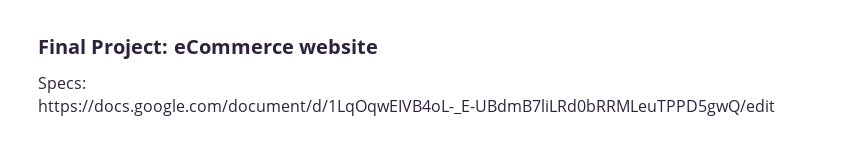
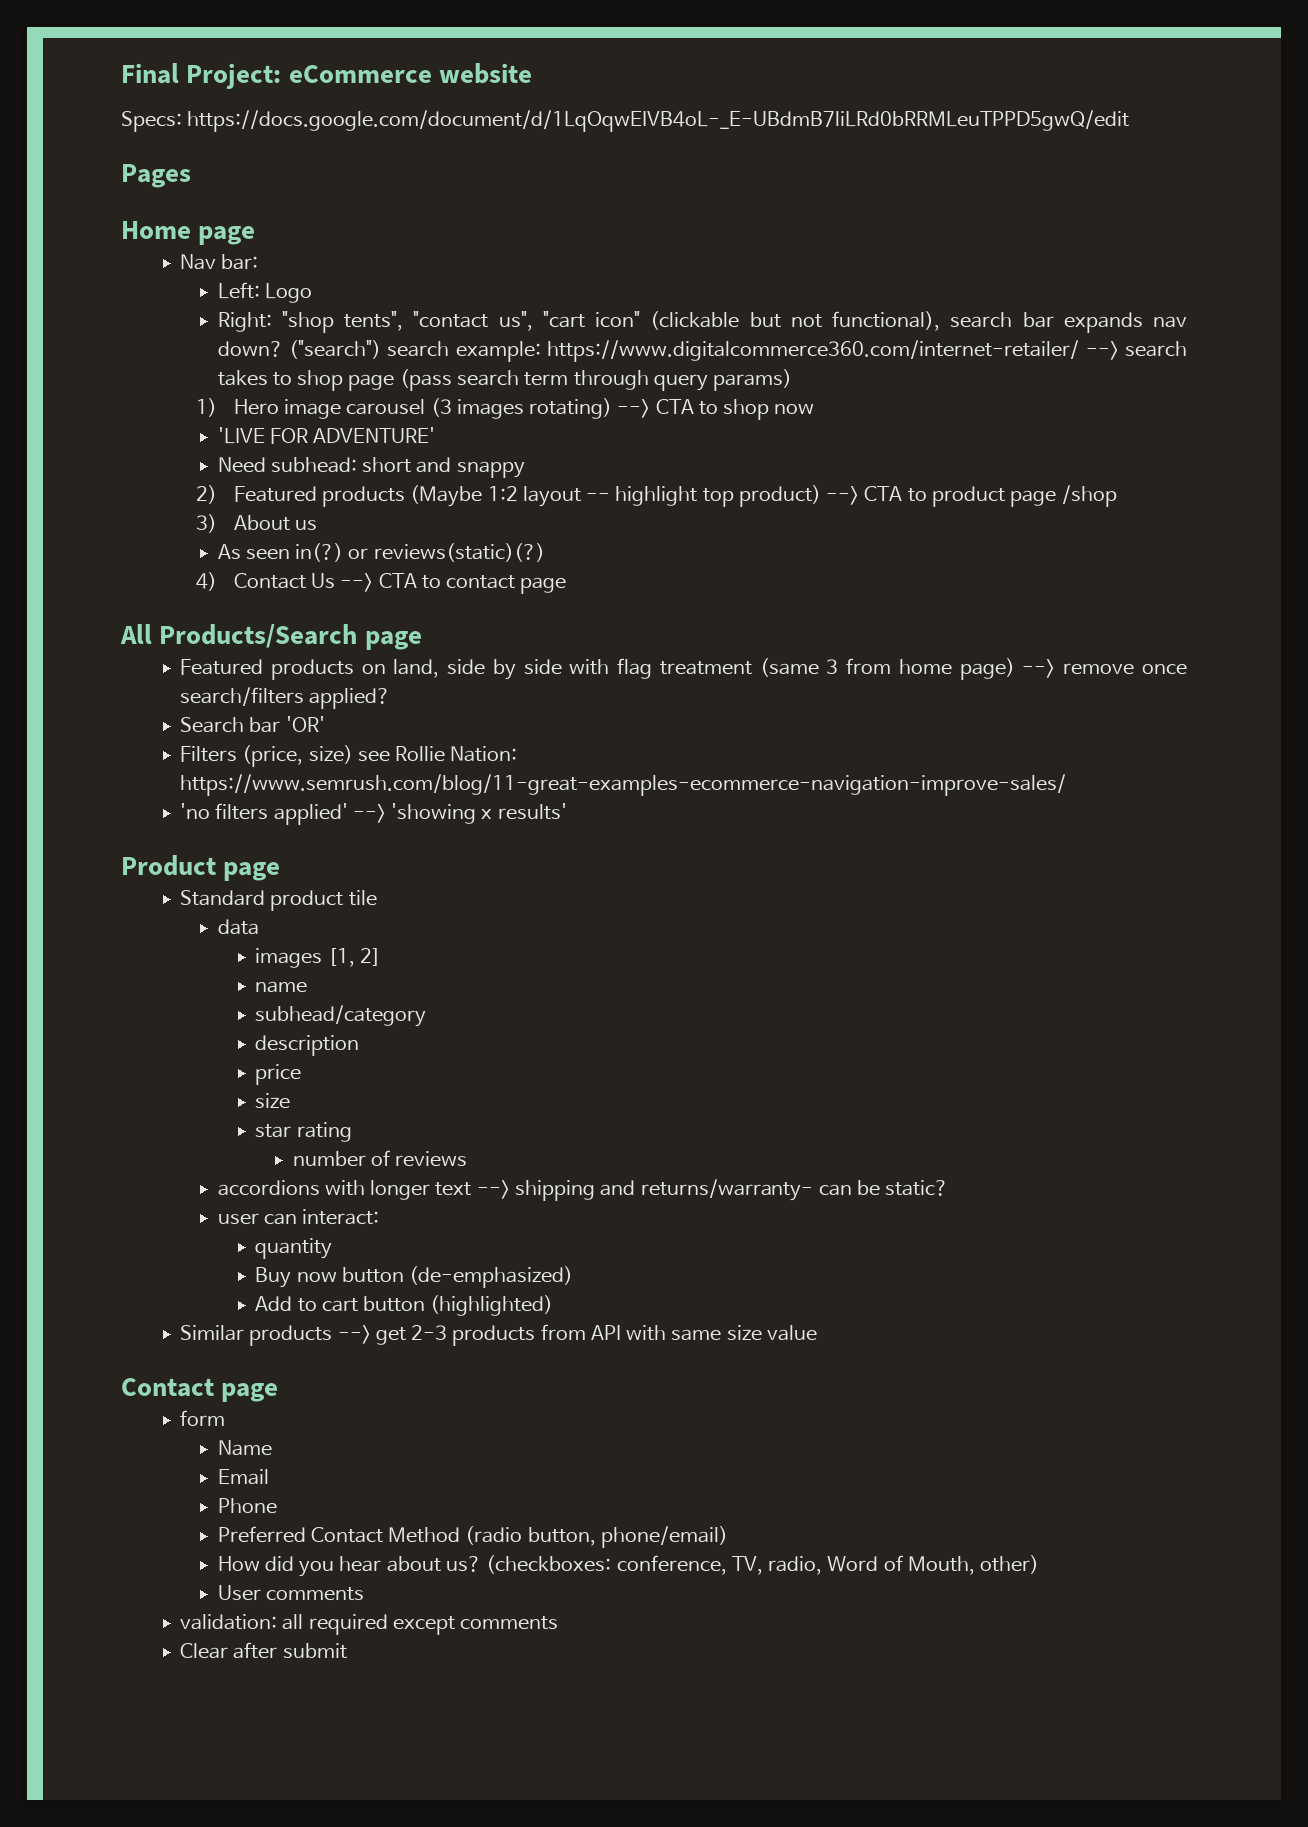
(775, 107) none -> [121,164,191,188] [121,221,256,245] [180,254,259,270] [217,282,312,303] [217,311,1188,333] [217,340,1187,362] [217,369,793,391] [196,398,815,420] [217,427,436,444] [217,457,525,478] [196,485,1117,507] [196,514,318,533] [217,543,545,562] [196,572,567,594] [120,624,422,650] [180,658,1188,680] [180,687,391,709] [180,716,325,733] [180,745,518,767] [180,774,1067,796] [180,803,567,825] [121,855,281,881] [180,890,377,911] [217,919,259,935] [255,948,381,968] [255,981,308,993] [255,1005,427,1027] [255,1035,360,1056] [255,1064,302,1085] [255,1093,291,1109] [255,1122,352,1142] [292,1150,468,1167] [217,1179,949,1201] [217,1209,380,1225] [255,1238,333,1259] [255,1266,574,1288] [255,1295,554,1316] [180,1324,817,1346] [121,1378,279,1402] [180,1410,226,1426] [217,1440,272,1456] [217,1469,269,1485] [217,1498,277,1514] [217,1526,728,1548] [217,1555,1040,1577] [217,1585,364,1601] [180,1614,559,1635] [180,1642,347,1659] // Pages // Home page // Nav bar: // Left: Logo // Right: "shop tents", "contact us", "cart icon" (clickable but not functional), search bar expands nav down? ("search") search example: https://www.digitalcommerce360.com/internet-retailer/ --> search takes to shop page (pass search term through query params) // 1) Hero image carousel (3 images rotating) --> CTA to shop now // 'LIVE FOR ADVENTURE' // Need subhead: short and snappy // 2) Featured products (Maybe 1:2 layout -- highlight top product) --> CTA to product page /shop // 3) About us // As seen in(?) or reviews(static)(?) // 4) Contact Us --> CTA to contact page // All Products/Search page // Featured products on land, side by side with flag treatment (same 3 from home page) --> remove once search/filters applied? // Search bar 'OR' // Filters (price, size) see Rollie Nation: https://www.semrush.com/blog/11-great-examples-ecommerce-navigation-improve-sales/ // 'no filters applied' --> 'showing x results' // Product page // Standard product tile // data // images [1, 2] // name // subhead/category // description // price // size // star rating // number of reviews // accordions with longer text --> shipping and returns/warranty- can be static? // user can interact: // quantity // Buy now button (de-emphasized) // Add to cart button (highlighted) // Similar products --> get 2-3 products from API with same size value // Contact page // form // Name // Email // Phone // Preferred Contact Method (radio button, phone/email) // How did you hear about us? (checkboxes: conference, TV, radio, Word of Mouth, other) // User comments // validation: all required except comments // Clear after submit

